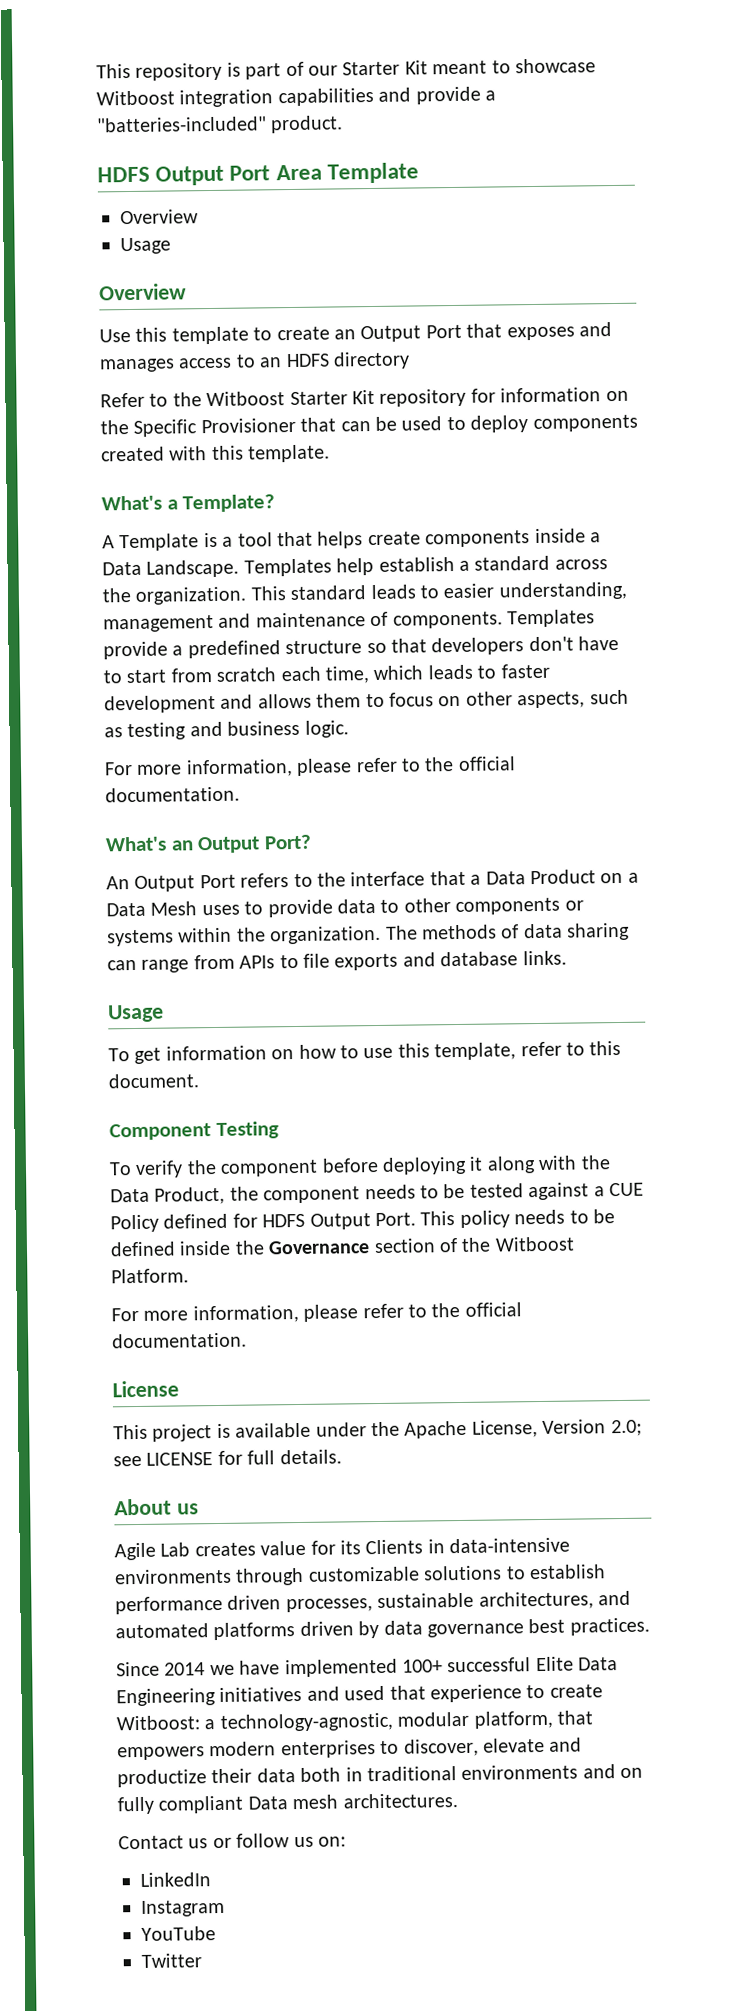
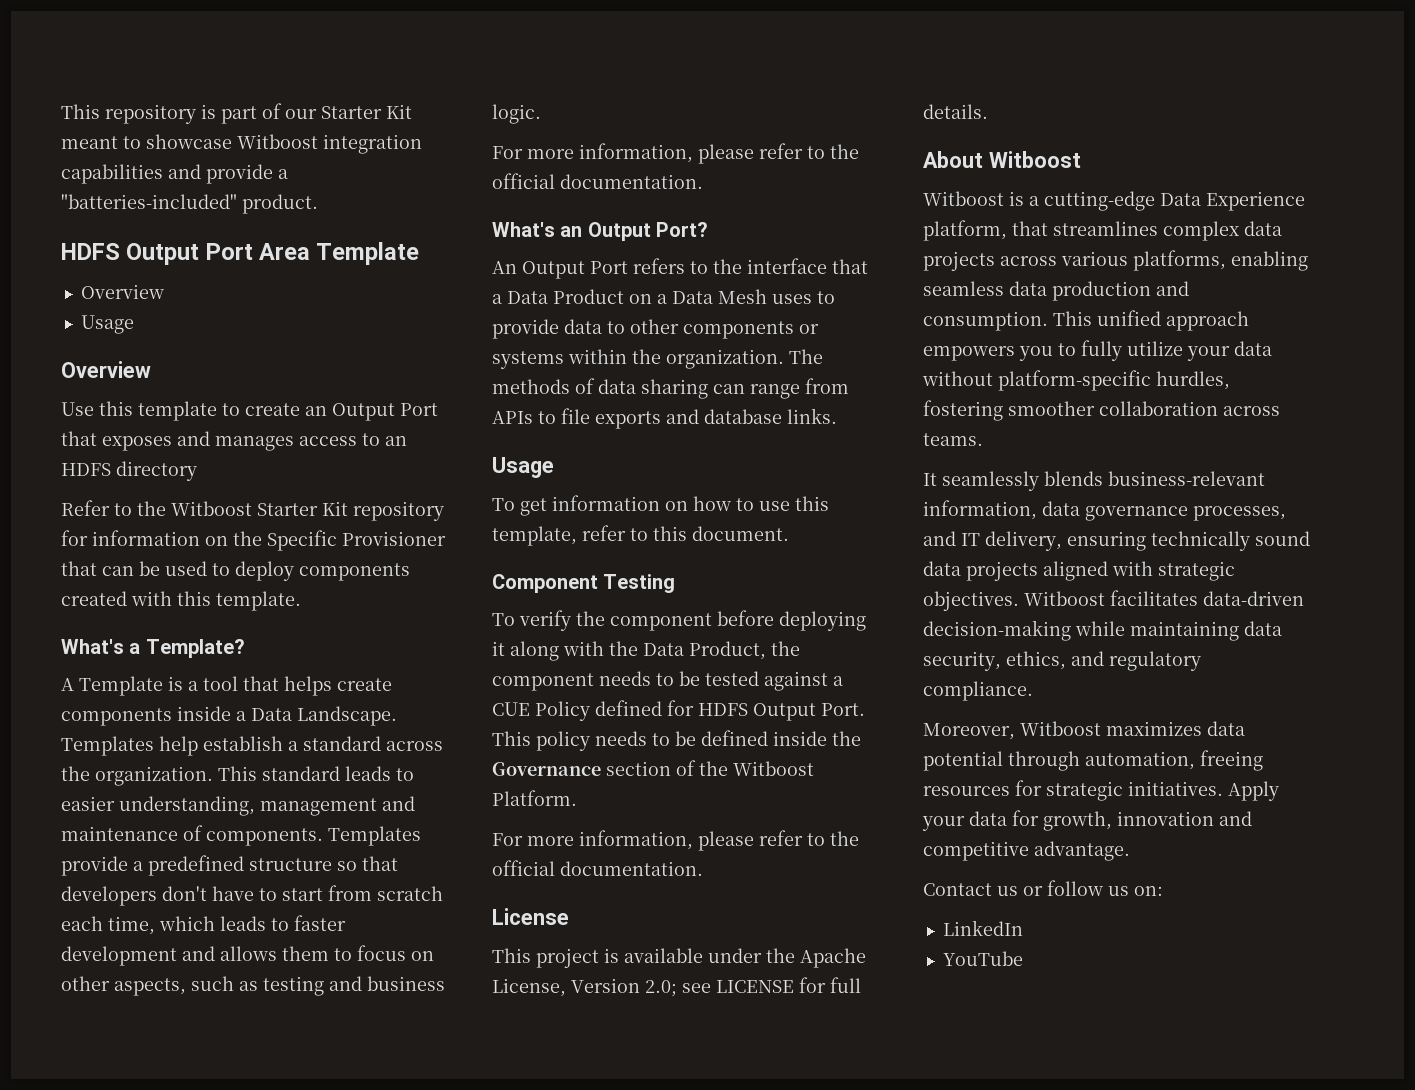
[176,1503,199,1515] [114,1537,571,1561] [114,1564,606,1586] [115,1590,631,1615] [115,1617,650,1641] [116,1656,619,1678] [116,1684,603,1707] [116,1710,593,1732] [117,1737,583,1761] [117,1764,644,1788] [117,1793,458,1815] us // Agile Lab creates value for its Clients in data-intensive environments through customizable solutions to establish performance driven processes, sustainable architectures, and automated platforms driven by data governance best practices. // Since 2014 we have implemented 100+ successful Elite Data Engineering initiatives and used that experience to create Witboost: a technology-agnostic, modular platform, that empowers modern enterprises to discover, elevate and productize their data both in traditional environments and on fully compliant Data mesh architectures. -> [988,151,1081,168] [923,191,1305,211] [923,220,1282,241] [923,250,1308,271] [923,281,1189,301] [923,310,1249,331] [923,340,1272,361] [922,370,1230,391] [923,400,1280,421] [923,433,983,446] [923,471,1265,491] [923,500,1286,521] [923,531,1310,551] [923,561,1235,581] [923,590,1304,611] [923,620,1282,641] [923,651,1201,671] [923,681,1033,701] [923,721,1245,740] [923,750,1263,771] [923,780,1279,801] [922,810,1252,831] [923,841,1130,861] Witboost // Witboost is a cutting-edge Data Experience platform, that streamlines complex data projects across various platforms, enabling seamless data production and consumption. This unified approach empowers you to fully utilize your data without platform-specific hurdles, fostering smoother collaboration across teams. // It seamlessly blends business-relevant information, data governance processes, and IT delivery, ensuring technically sound data projects aligned with strategic objectives. Witboost facilitates data-driven decision-making while maintaining data security, ethics, and regulatory compliance. // Moreover, Witboost maximizes data potential through automation, freeing resources for strategic initiatives. Apply your data for growth, innovation and competitive advantage.
[141,1899,225,1917] // Instagram -> (1023, 928) none
[141,1953,202,1968] // Twitter -> (1023, 958) none

